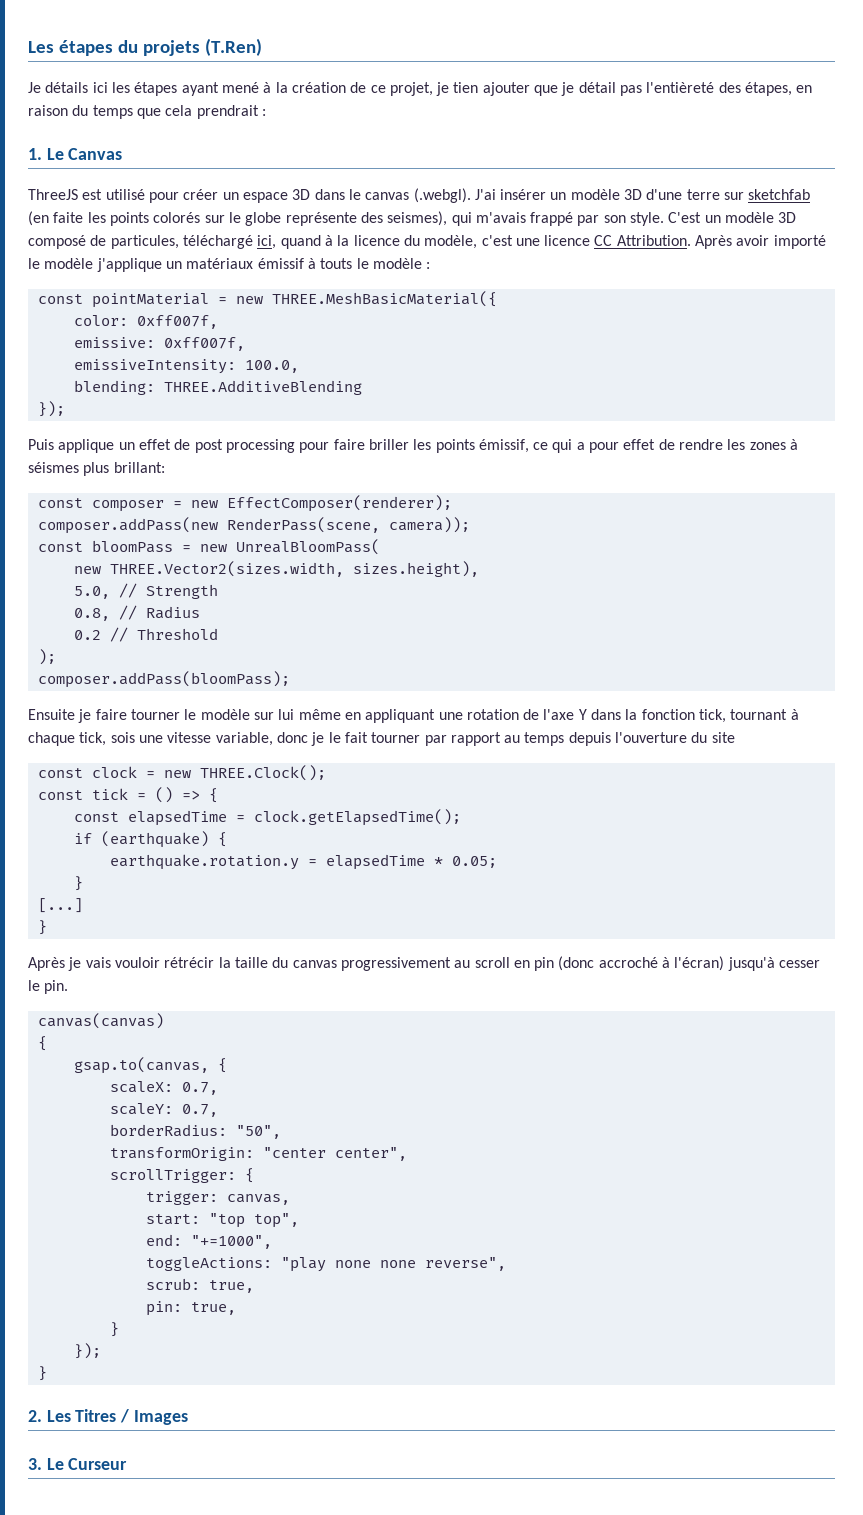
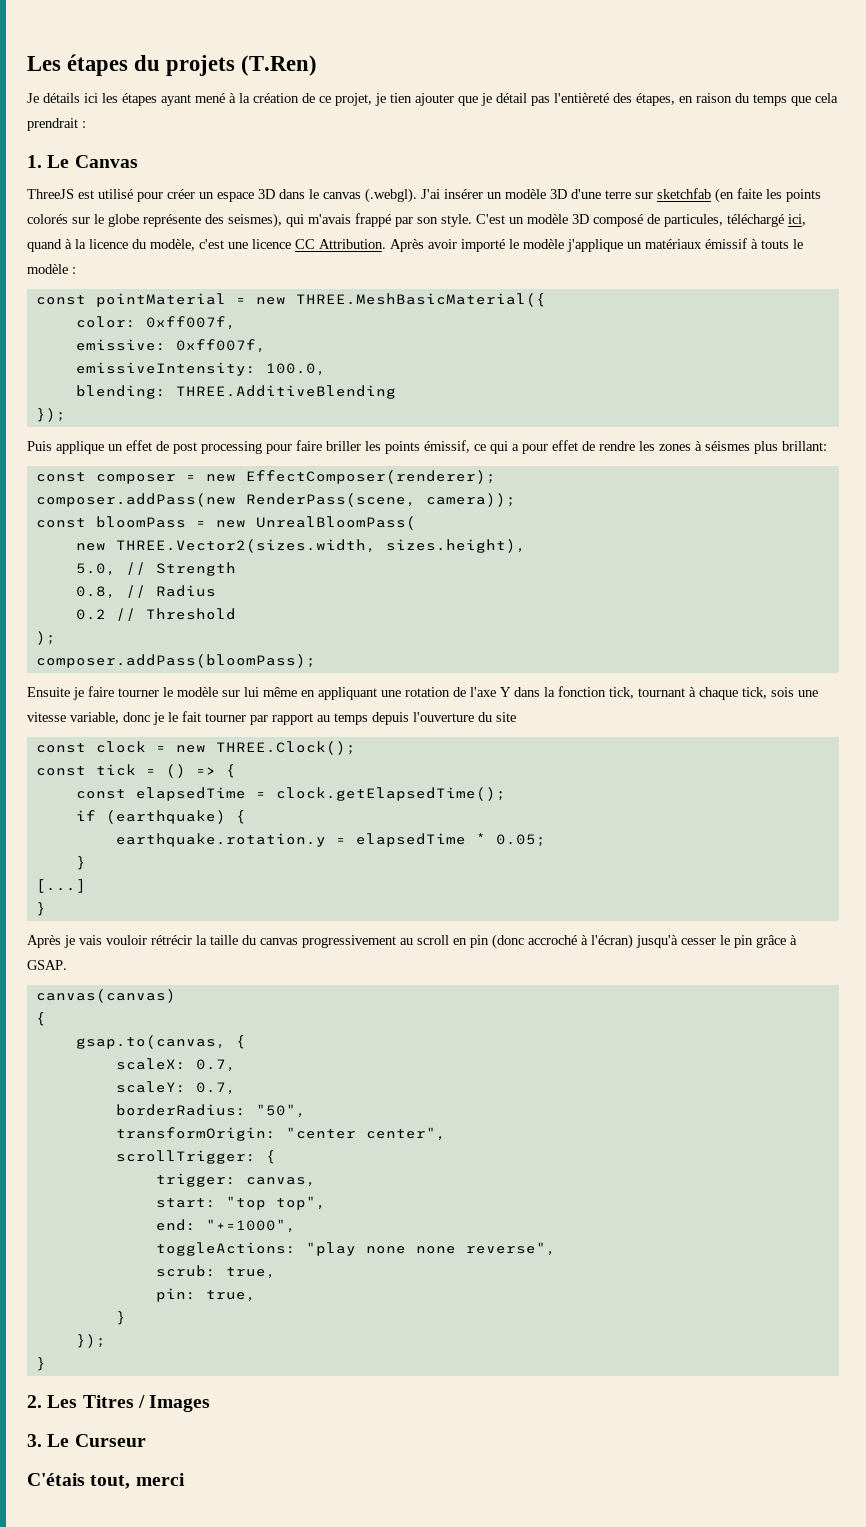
[44,980,69,994] pin. -> [734,935,797,948] [27,960,67,970] pin grâce à GSAP.
(128, 1464) none -> [27,1473,185,1489] // C'étais tout, merci

